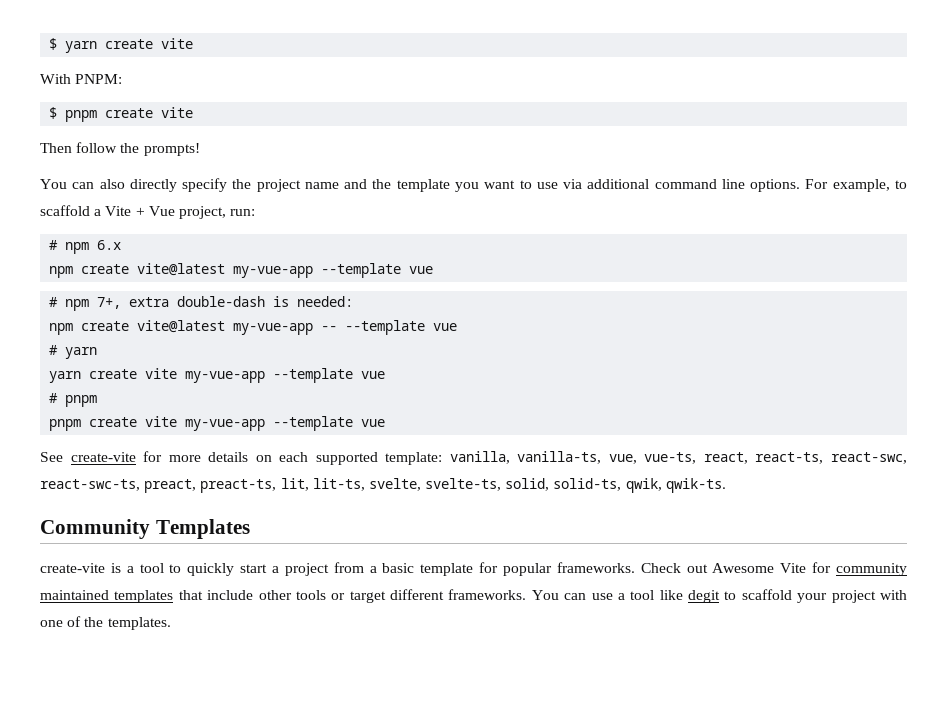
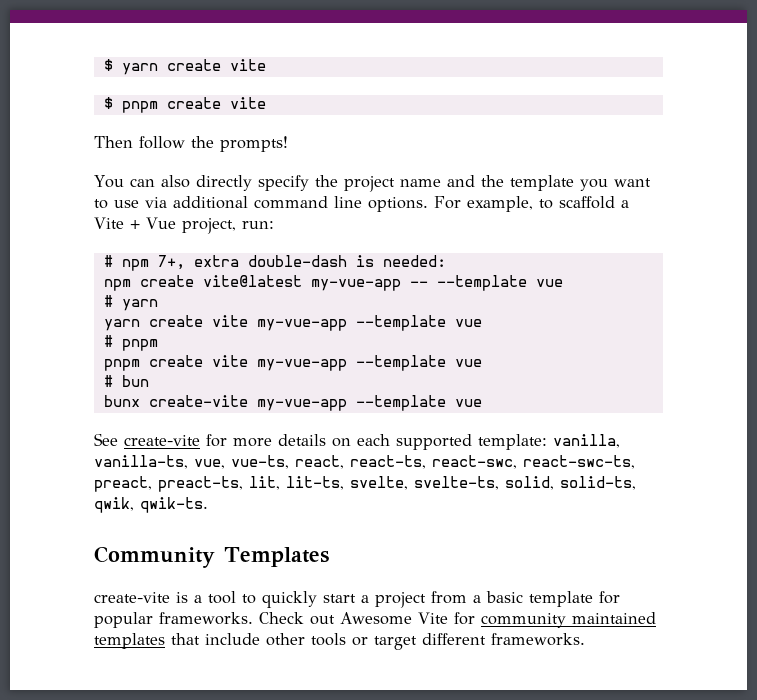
[40,74,123,84] // With PNPM: -> (266, 65) none
[49,240,122,254] [49,263,434,278] // # npm 6.x // npm create vite@latest my-vue-app --template vue -> (274, 225) none
(386, 423) none -> [103,375,149,387] [103,395,482,411] // # bun // bunx create-vite my-vue-app --template vue
[531,589,908,603] [40,616,171,630] You can use a tool like degit to scaffold your project with one of the templates. -> (585, 639) none

